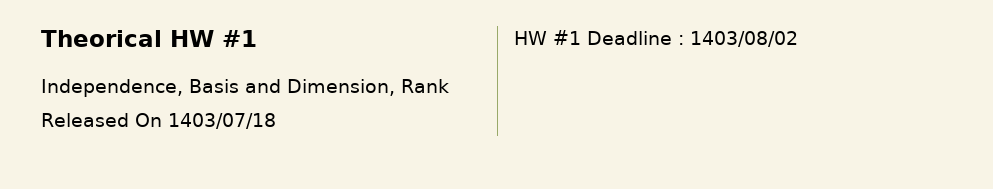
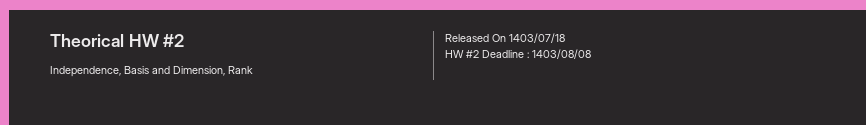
[222,30,257,47] #1 -> [163,34,185,47] #2
[553,30,581,45] #1 -> [466,50,479,58] #2
[690,31,798,47] 1403/08/02 -> [532,49,591,59] 1403/08/08

